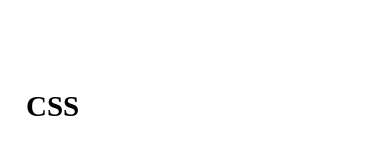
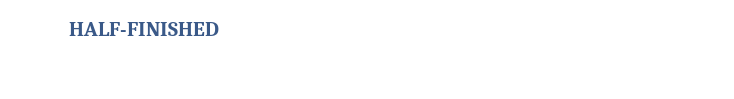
[26,97,79,116] CSS -> [69,22,219,36] HALF-FINISHED

